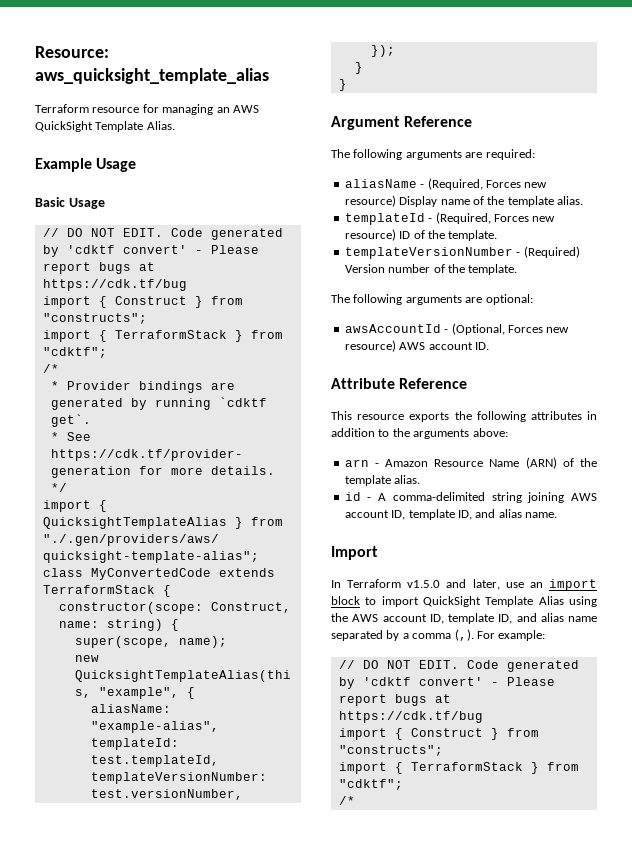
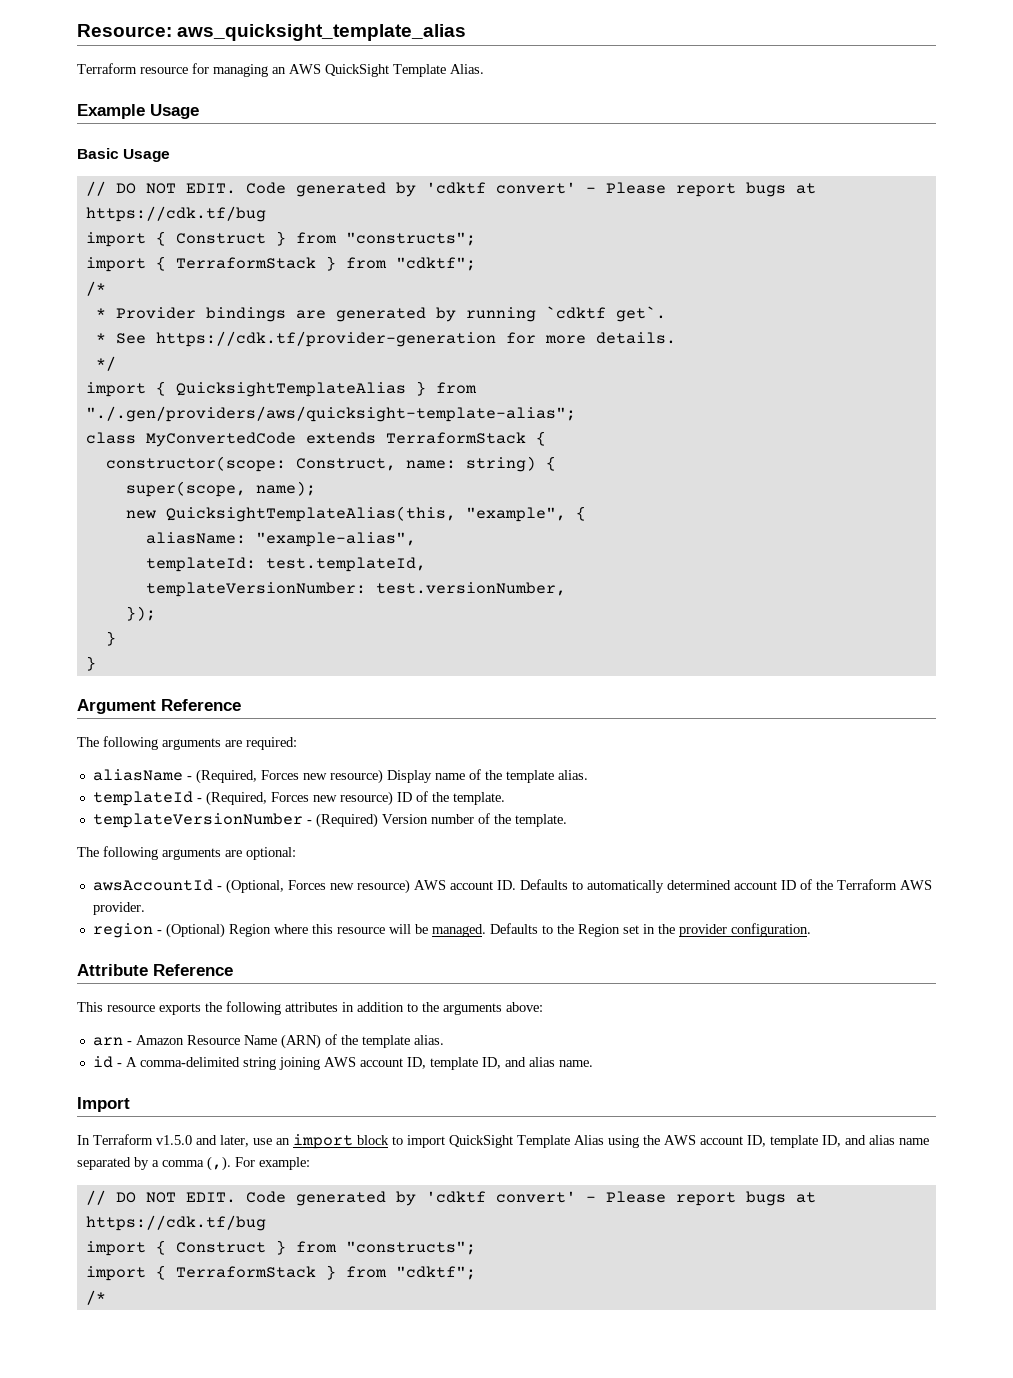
(489, 346) none -> [519,879,932,893] [92,902,145,915] [92,923,811,938] Defaults to automatically determined account ID of the Terraform AWS provider. // region - (Optional) Region where this resource will be managed. Defaults to the Region set in the provider configuration.

